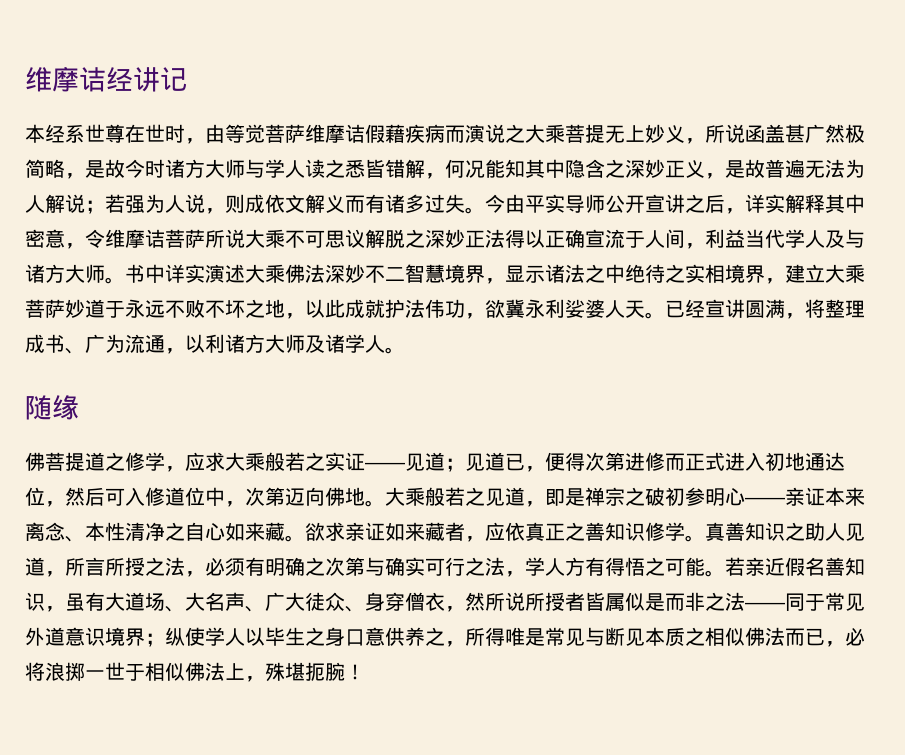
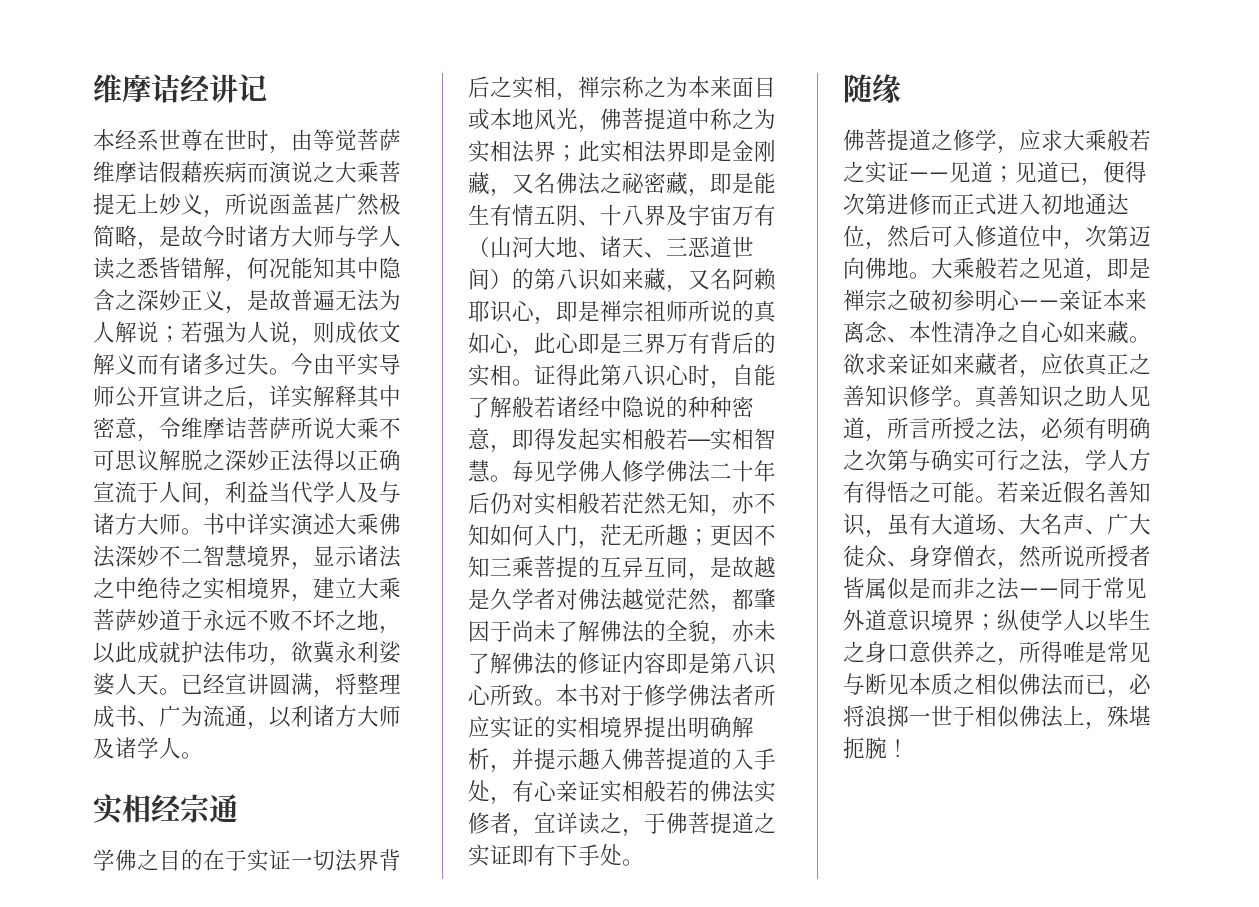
(405, 350) none -> [93,794,238,825] [93,849,401,872] [468,76,776,101] [468,108,776,133] [468,140,776,163] [468,172,776,197] [468,204,776,226] [468,236,754,258] [468,268,776,293] [468,300,776,325] [468,332,776,357] [468,364,776,389] [468,396,754,418] [468,428,776,453] [468,460,776,483] [468,492,776,517] [468,524,776,549] [468,556,776,581] [468,588,776,613] [468,620,776,645] [468,652,776,675] [468,684,776,707] [468,716,754,739] [468,748,776,773] [468,780,776,805] [468,812,776,837] [468,844,644,867] // 实相经宗通 // 学佛之目的在于实证一切法界背后之实相，禅宗称之为本来面目或本地风光，佛菩提道中称之为实相法界；此实相法界即是金刚藏，又名佛法之祕密藏，即是能生有情五阴、十八界及宇宙万有（山河大地、诸天、三恶道世间）的第八识如来藏，又名阿赖耶识心，即是禅宗祖师所说的真如心，此心即是三界万有背后的实相。证得此第八识心时，自能了解般若诸经中隐说的种种密意，即得发起实相般若──实相智慧。每见学佛人修学佛法二十年后仍对实相般若茫然无知，亦不知如何入门，茫无所趣；更因不知三乘菩提的互异互同，是故越是久学者对佛法越觉茫然，都肇因于尚未了解佛法的全貌，亦未了解佛法的修证内容即是第八识心所致。本书对于修学佛法者所应实证的实相境界提出明确解析，并提示趣入佛菩提道的入手处，有心亲证实相般若的佛法实修者，宜详读之，于佛菩提道之实证即有下手处。

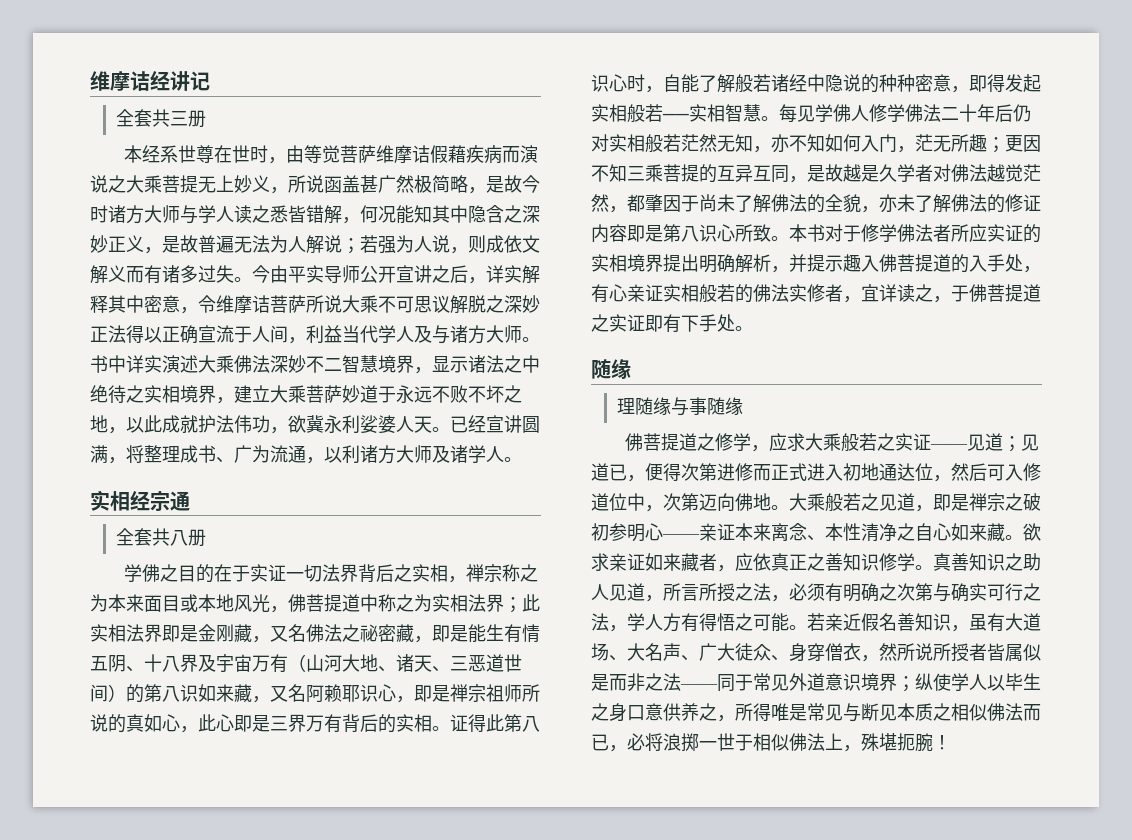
(267, 88) none -> [115,109,206,127] // 全套共三册
(238, 808) none -> [115,528,206,546] // 全套共八册
(901, 88) none -> [616,397,743,416] // 理随缘与事随缘

